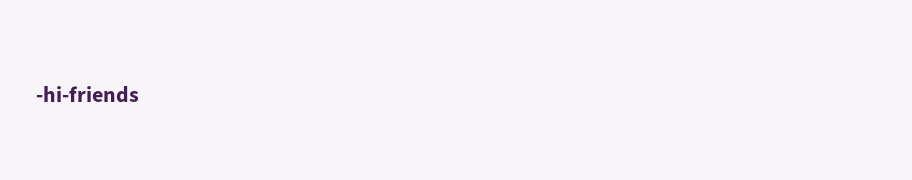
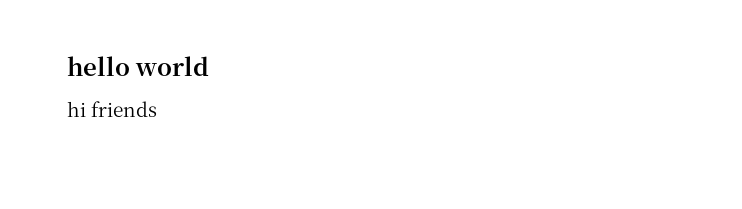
[36,86,139,103] -hi-friends -> [67,56,210,76] [67,101,158,117] hello world // hi friends

